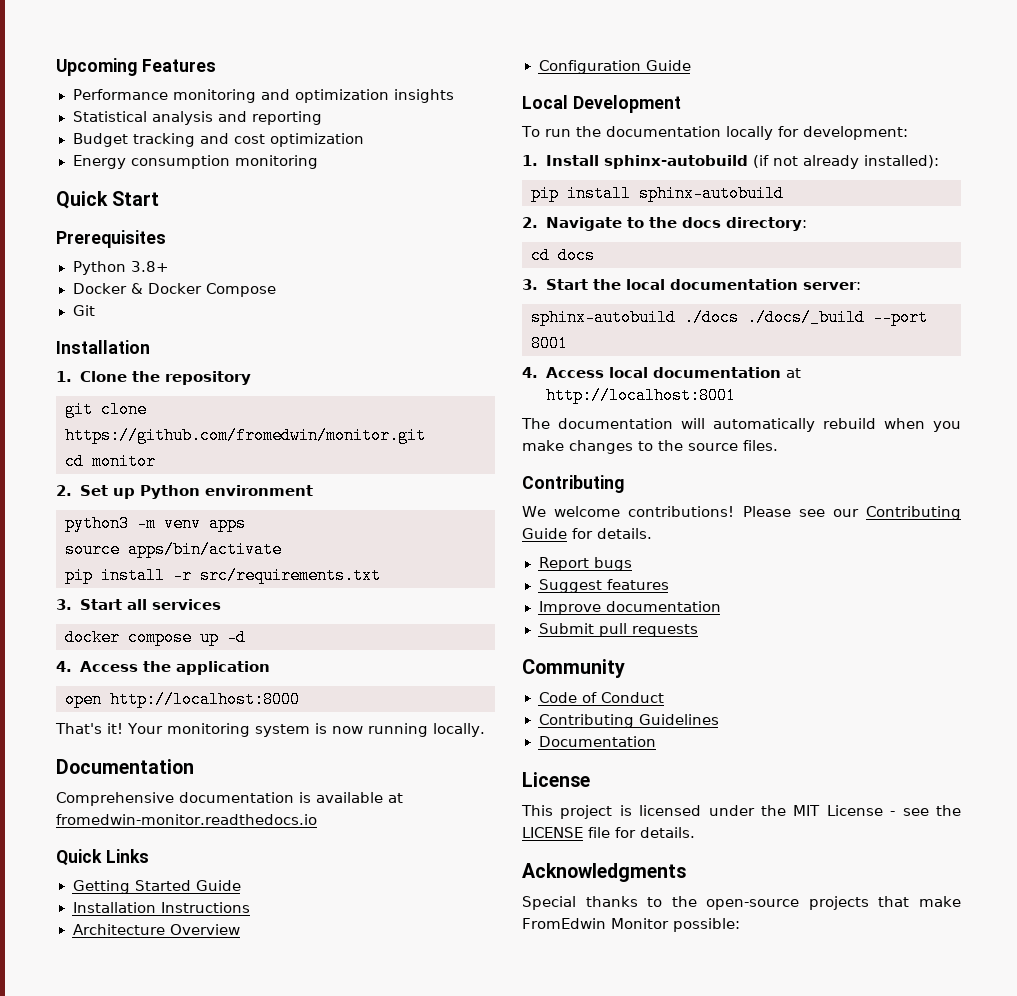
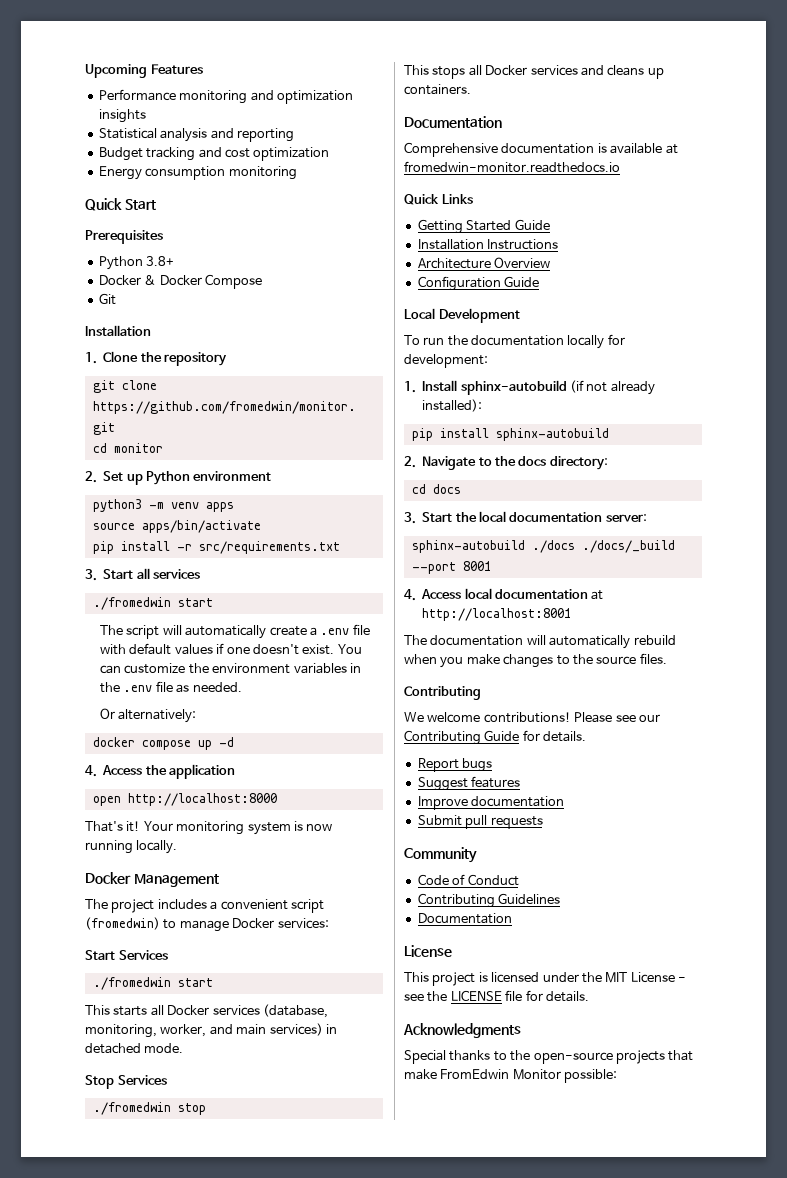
(221, 604) none -> [92,597,213,610] [99,624,370,639] [99,643,362,655] [99,663,361,674] [99,681,242,693] [99,708,197,723] // ./fromedwin start // The script will automatically create a .env file with default values if one doesn't exist. You can customize the environment variables in the .env file as needed. // Or alternatively:
(485, 730) none -> [85,872,219,887] [85,899,324,913] [85,917,329,932] [85,950,168,960] [92,977,213,990] [85,1004,328,1018] [85,1023,337,1038] [85,1043,184,1054] [85,1075,167,1089] [92,1102,206,1115] [404,65,664,79] [404,84,471,95] // Docker Management // The project includes a convenient script (fromedwin) to manage Docker services: // Start Services // ./fromedwin start // This starts all Docker services (database, monitoring, worker, and main services) in detached mode. // Stop Services // ./fromedwin stop // This stops all Docker services and cleans up containers.

